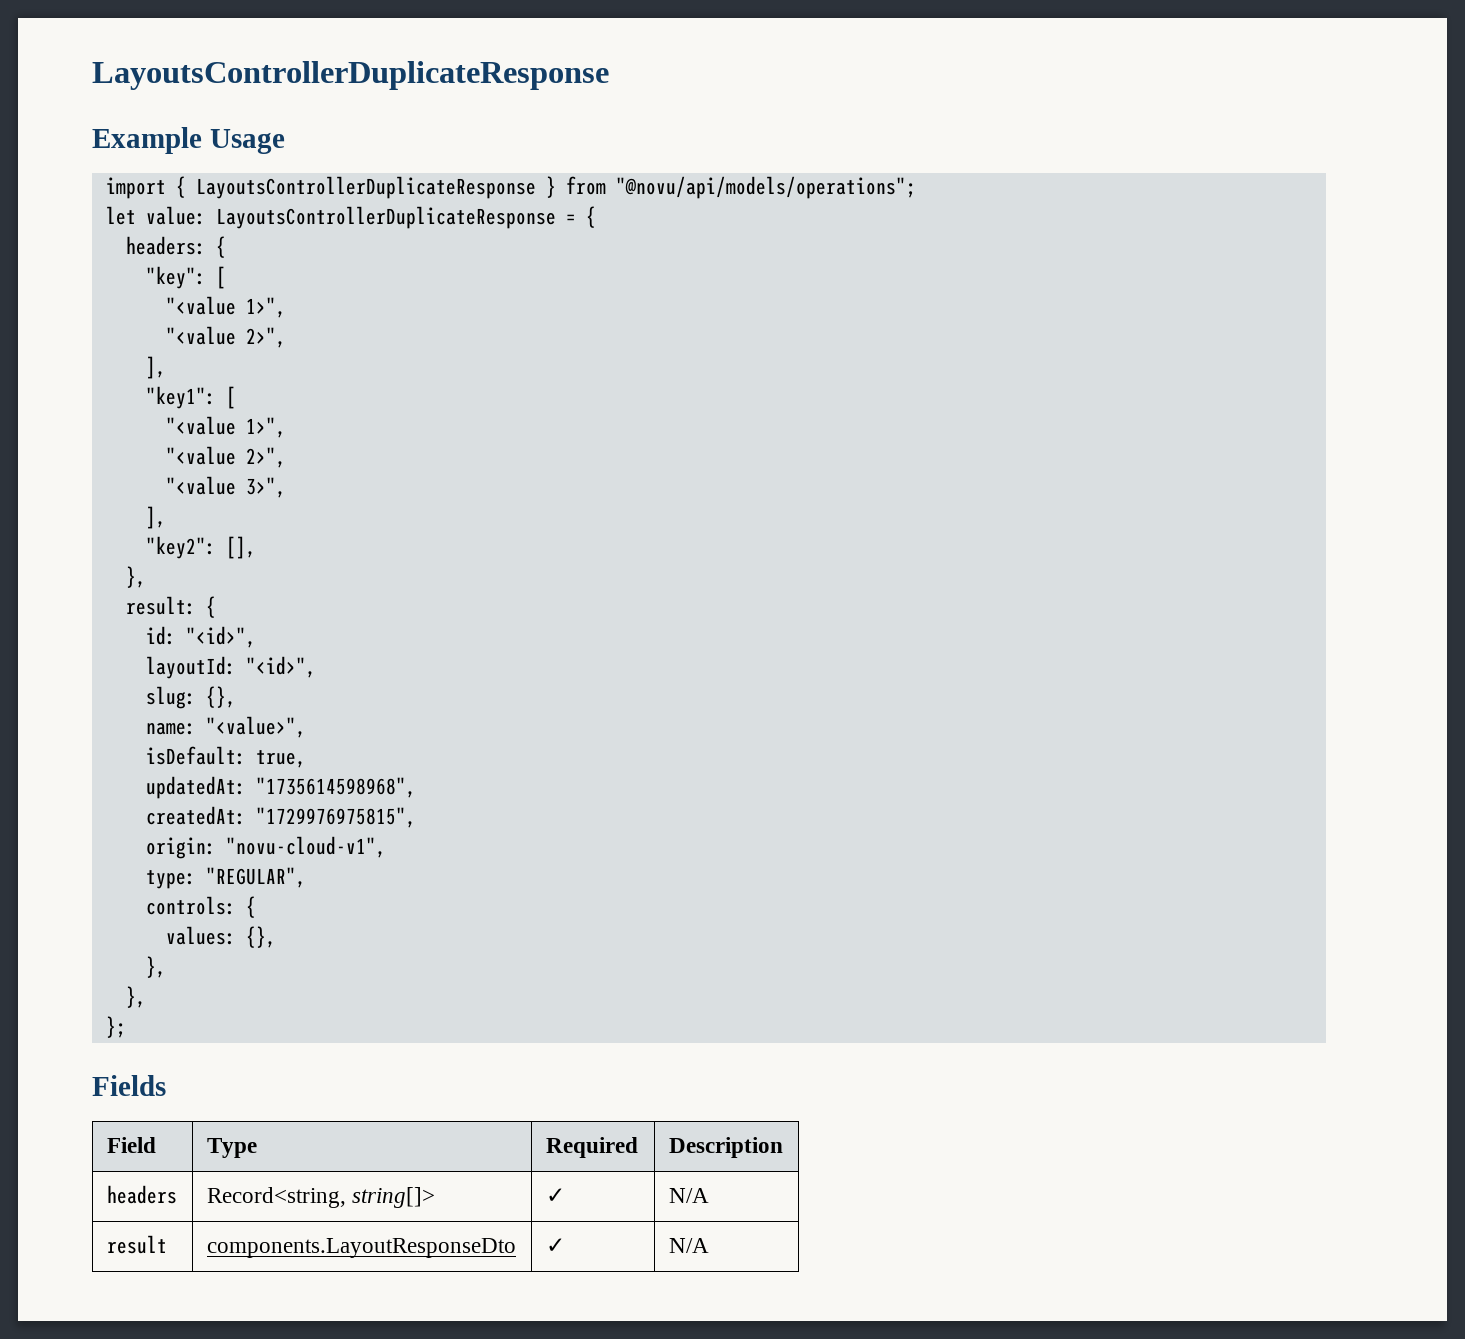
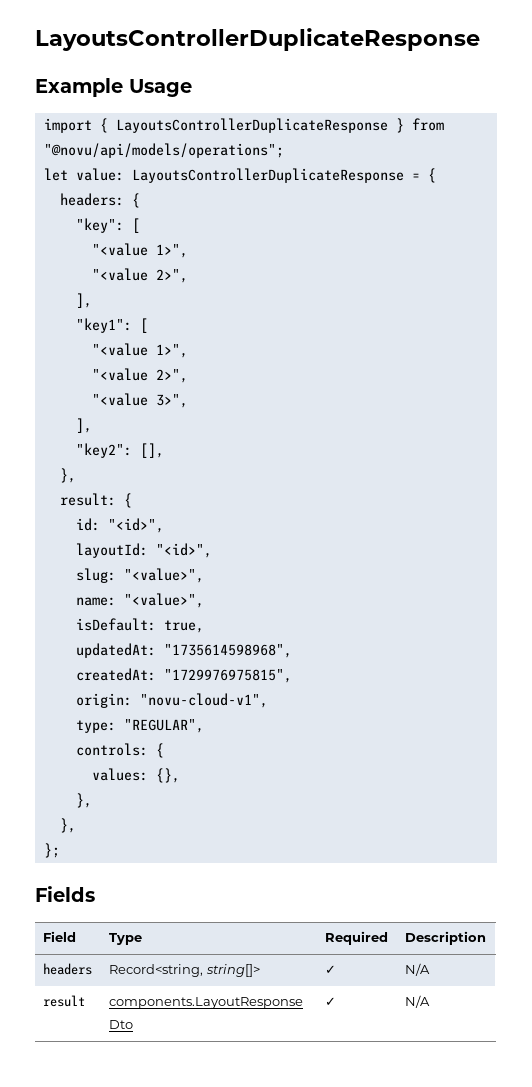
[205,686,236,708] {}, -> [123,568,204,583] "<value>",

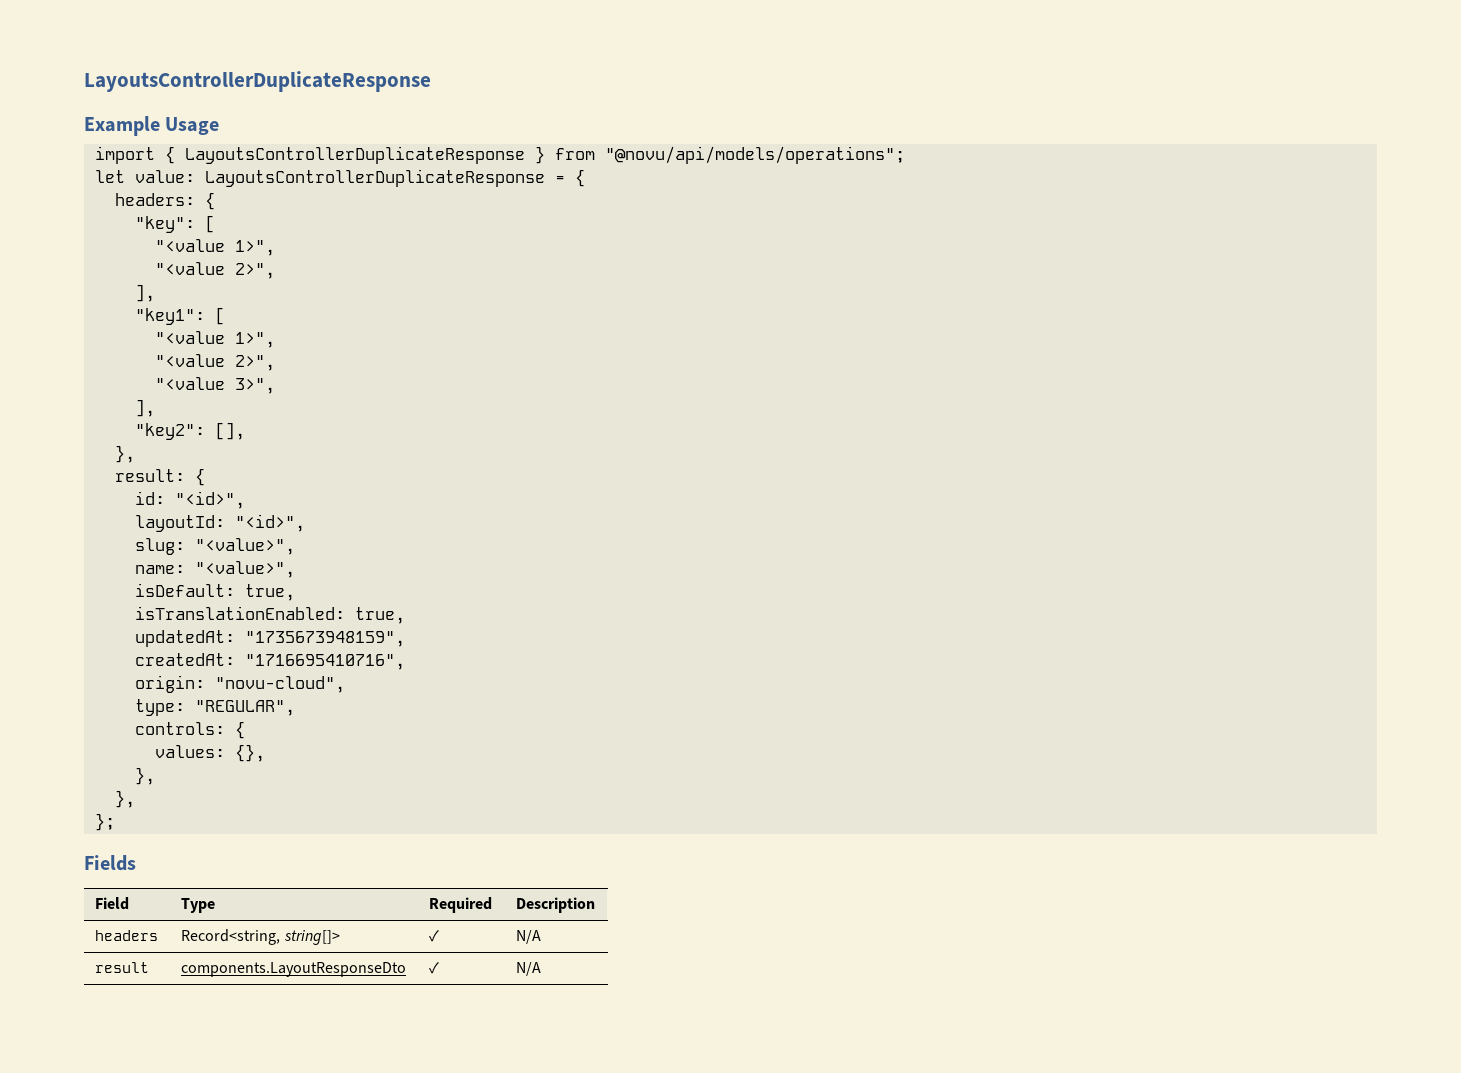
(204, 626) none -> [134,606,405,624] // isTranslationEnabled: true,
[163,644,292,658] "1735614598968", -> [244,631,405,647] "1735673948159",
[163,669,292,683] "1729976975815", -> [244,654,405,670] "1716695410716",
[139,693,268,708] "novu-cloud-v1", -> [214,676,345,693] "novu-cloud",

